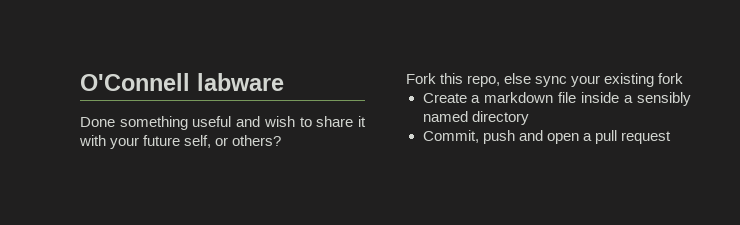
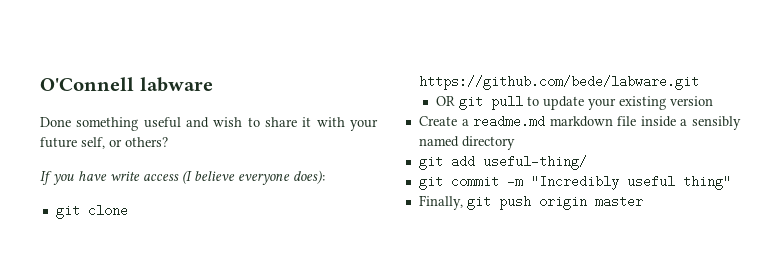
[406,73,568,87] Fork this repo, else sync -> [40,170,325,185] [55,204,128,219] [418,75,699,90] [436,96,585,110] If you have write access (I believe everyone does): // git clone https://github.com/bede/labware.git // OR git pull to update
[658,73,684,84] fork -> [670,96,714,106] version
(481, 99) none -> [473,115,546,128] readme.md
[422,130,671,144] Commit, push and open a pull request -> [418,155,587,170] [418,175,731,190] [418,195,643,210] git add useful-thing/ // git commit -m "Incredibly useful thing" // Finally, git push origin master

